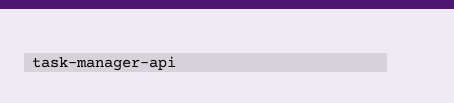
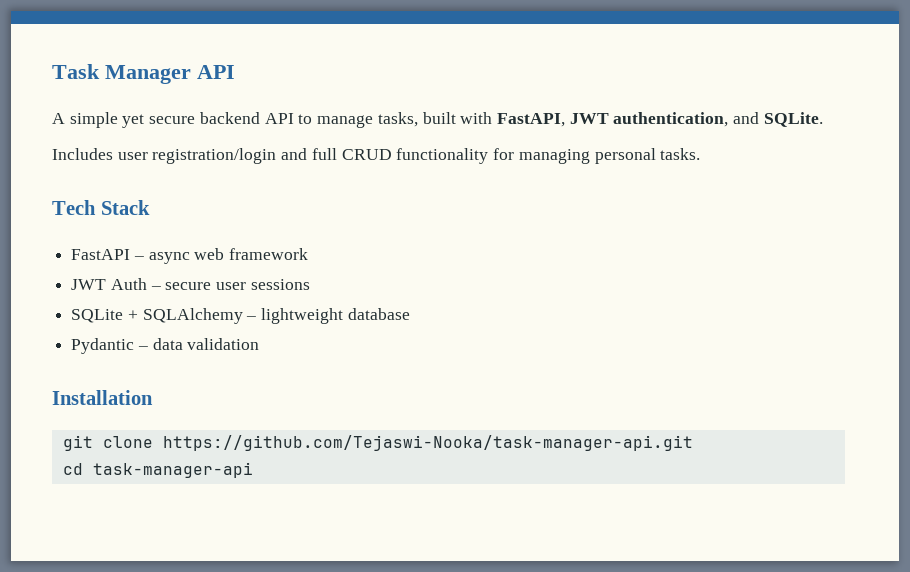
(31, 63) none -> [52,64,235,84] [52,112,823,128] [52,148,701,164] [52,200,150,215] [71,248,309,264] [71,278,310,290] [71,308,410,324] [71,338,260,354] [52,390,153,405] [62,435,693,451] [62,463,83,475] Task Manager API // A simple yet secure backend API to manage tasks, built with FastAPI, JWT authentication, and SQLite. // Includes user registration/login and full CRUD functionality for managing personal tasks. // Tech Stack // FastAPI – async web framework // JWT Auth – secure user sessions // SQLite + SQLAlchemy – lightweight database // Pydantic – data validation // Installation // git clone https://github.com/Tejaswi-Nooka/task-manager-api.git // cd

